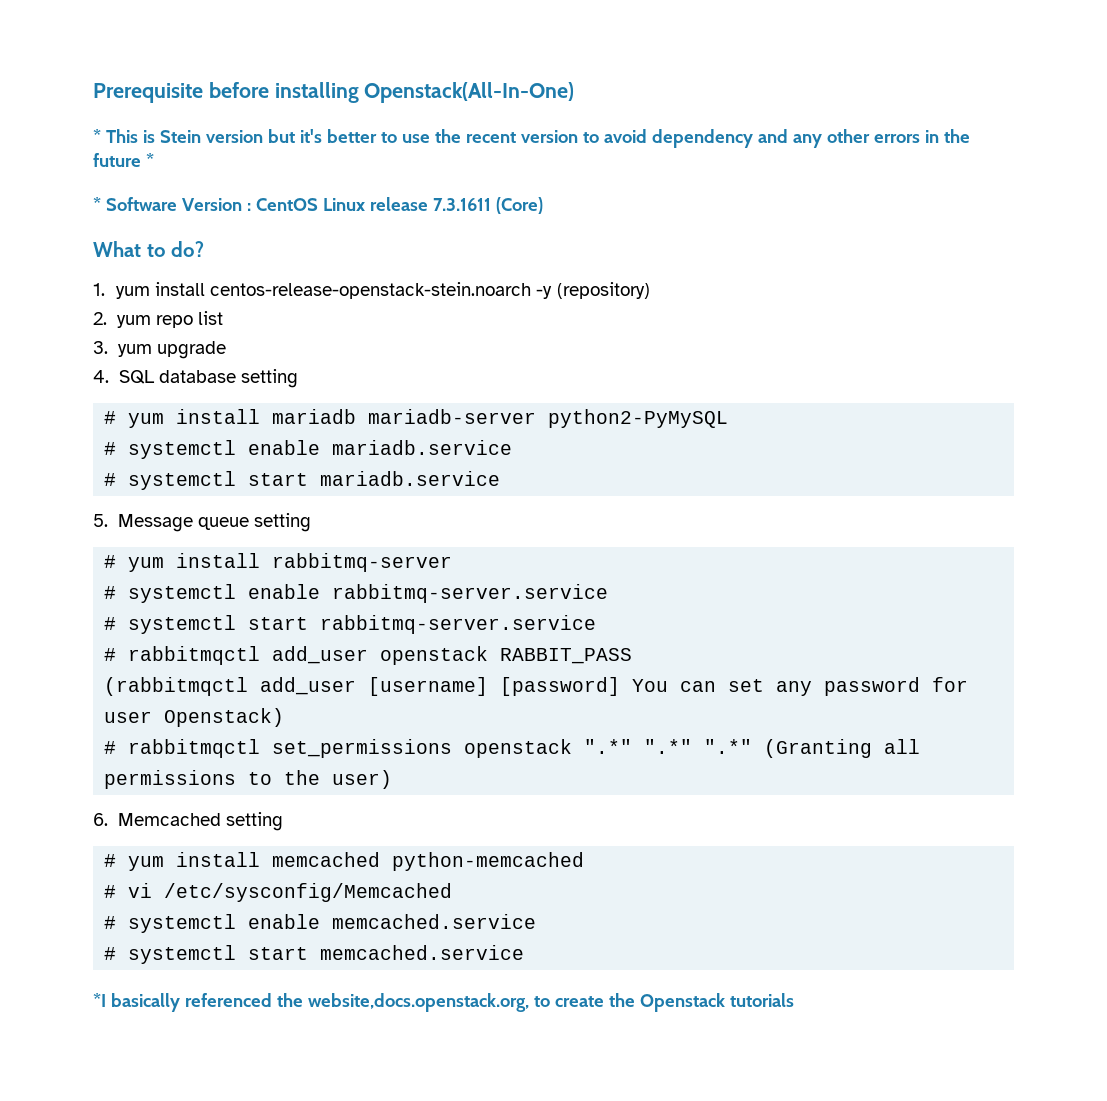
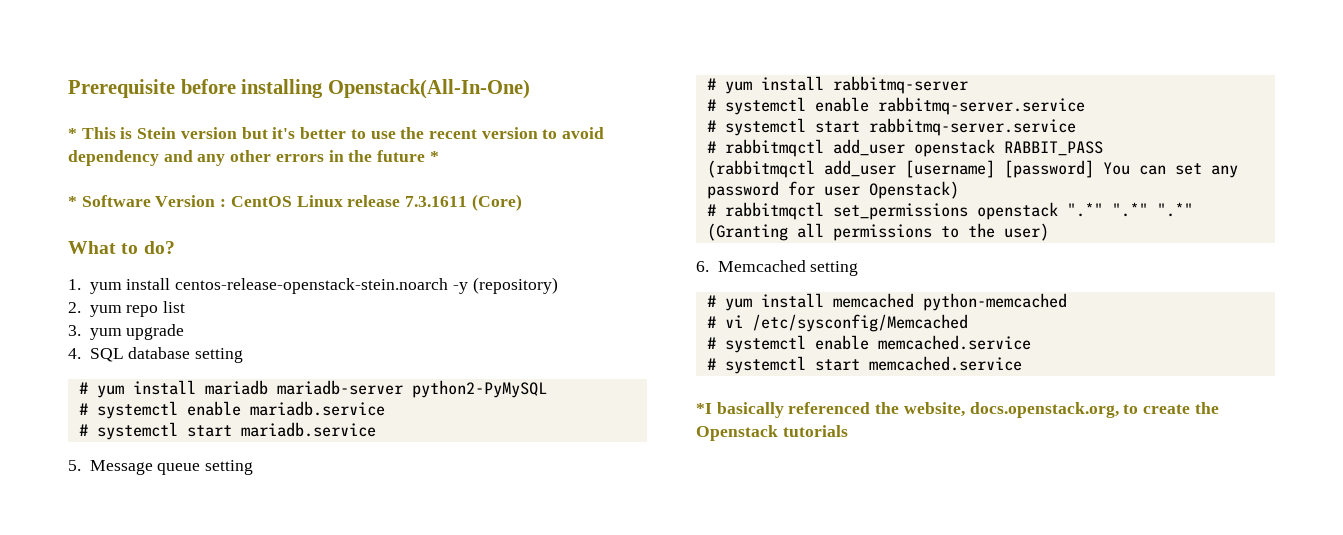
[307,993,529,1012] website,docs.openstack.org, -> [903,402,1119,418] website, docs.openstack.org,

